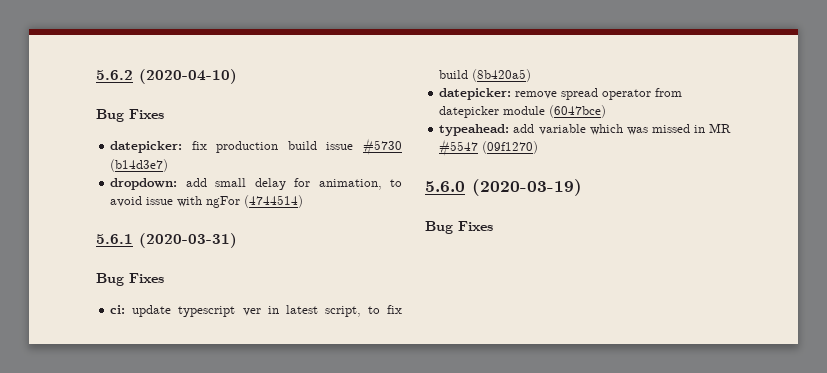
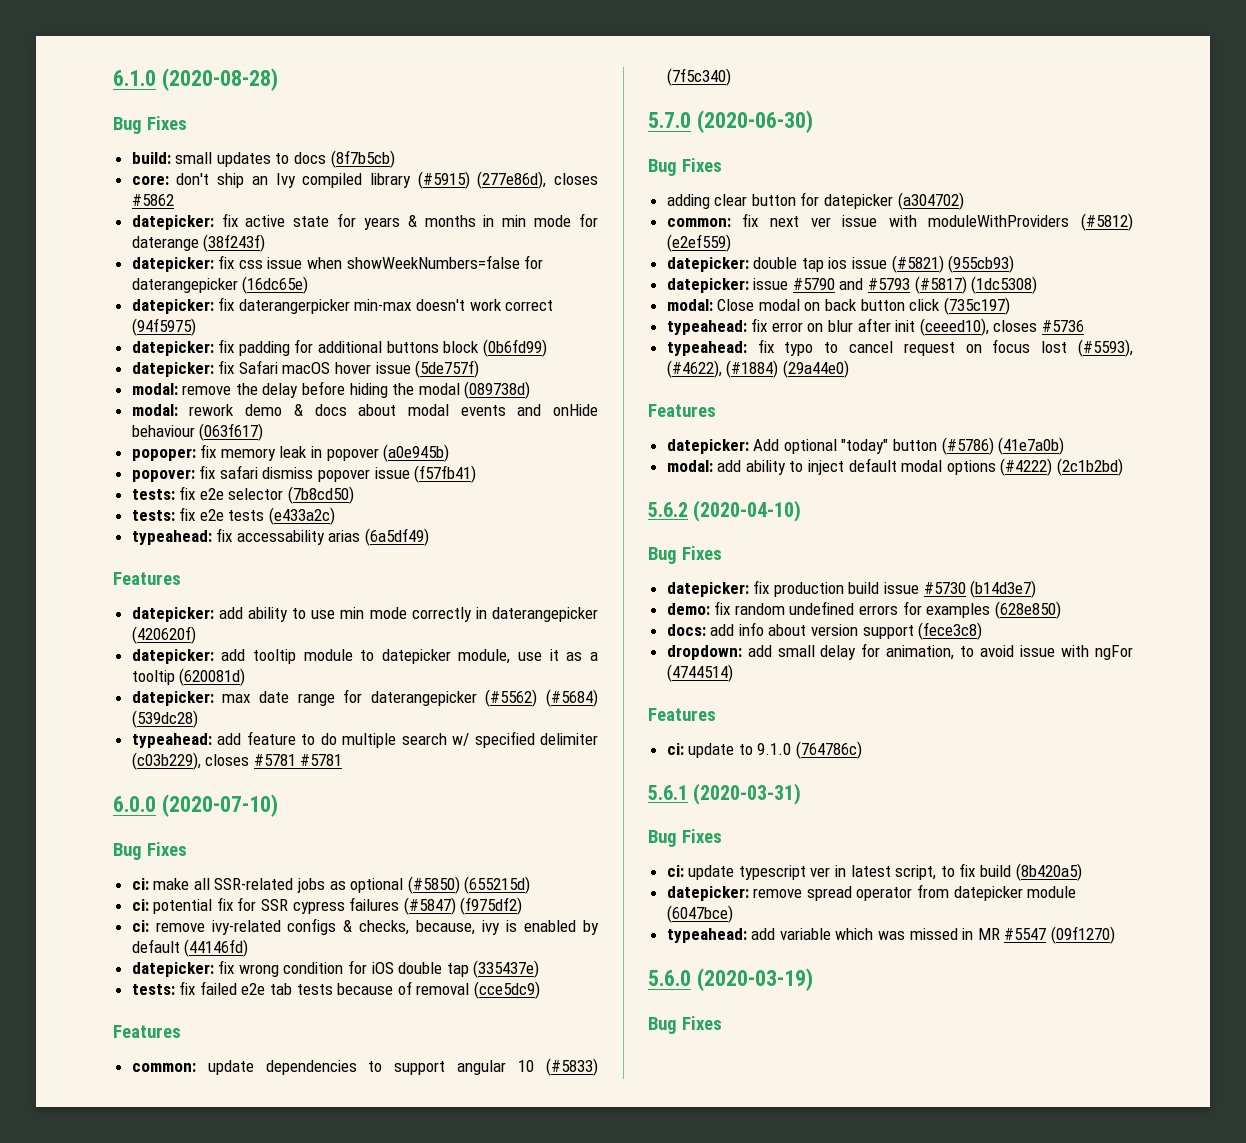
(96, 75) none -> [113,68,278,91] [113,116,187,134] [131,150,395,168] [131,171,598,189] [131,194,174,206] [131,213,599,230] [131,234,266,252] [131,255,544,272] [131,276,309,294] [131,297,554,314] [131,318,196,336] [131,339,547,357] [131,360,480,378] [131,381,531,399] [131,404,598,416] [131,423,264,441] [131,444,450,462] [131,465,477,483] [131,486,355,504] [131,507,336,525] [131,528,430,546] [113,572,181,585] [131,607,598,622] [131,626,196,644] [131,649,598,664] [131,668,246,686] [131,689,598,707] [131,710,198,728] [131,731,598,748] [131,752,343,770] [113,794,278,817] [113,842,187,860] [131,876,531,894] [131,897,523,915] [131,918,599,935] [131,939,249,957] [131,960,540,978] [131,981,541,999] [113,1025,181,1038] [131,1058,598,1076] [666,68,731,86] [648,110,813,133] [648,158,722,176] [666,192,964,210] [666,213,1133,231] [666,234,731,252] [666,255,1015,273] [666,276,1038,294] [666,297,1010,315] [666,318,1085,336] [666,339,1133,357] [666,360,849,378] [648,404,716,417] [666,437,1065,455] [666,458,1124,476] 6.1.0 (2020-08-28) // Bug Fixes // build: small updates to docs (8f7b5cb) // core: don't ship an Ivy compiled library (#5915) (277e86d), closes #5862 // datepicker: fix active state for years & months in min mode for daterange (38f243f) // datepicker: fix css issue when showWeekNumbers=false for daterangepicker (16dc65e) // datepicker: fix daterangerpicker min-max doesn't work correct (94f5975) // datepicker: fix padding for additional buttons block (0b6fd99) // datepicker: fix Safari macOS hover issue (5de757f) // modal: remove the delay before hiding the modal (089738d) // modal: rework demo & docs about modal events and onHide behaviour (063f617) // popoper: fix memory leak in popover (a0e945b) // popover: fix safari dismiss popover issue (f57fb41) // tests: fix e2e selector (7b8cd50) // tests: fix e2e tests (e433a2c) // typeahead: fix accessability arias (6a5df49) // Features // datepicker: add ability to use min mode correctly in daterangepicker (420620f) // datepicker: add tooltip module to datepicker module, use it as a tooltip (620081d) // datepicker: max date range for daterangepicker (#5562) (#5684) (539dc28) // typeahead: add feature to do multiple search w/ specified delimiter (c03b229), closes #5781 #5781 // 6.0.0 (2020-07-10) // Bug Fixes // ci: make all SSR-related jobs as optional (#5850) (655215d) // ci: potential fix for SSR cypress failures (#5847) (f975df2) // ci: remove ivy-related configs & checks, because, ivy is enabled by default (44146fd) // datepicker: fix wrong condition for iOS double tap (335437e) // tests: fix failed e2e tab tests because of removal (cce5dc9) // Features // common: update dependencies to support angular 10 (#5833) (7f5c340) // 5.7.0 (2020-06-30) // Bug Fixes // adding clear button for datepicker (a304702) // common: fix next ver issue with moduleWithProviders (#5812) (e2ef559) // datepicker: double tap ios issue (#5821) (955cb93) // datepicker: issue #5790 and #5793 (#5817) (1dc5308) // modal: Close modal on back button click (735c197) // typeahead: fix error on blur after init (ceeed10), closes #5736 // typeahead: fix typo to cancel request on focus lost (#5593), (#4622), (#1884) (29a44e0) // Features // datepicker: Add optional "today" button (#5786) (41e7a0b) // modal: add ability to inject default modal options (#4222) (2c1b2bd) //
(169, 165) none -> [666,601,1061,619] [666,622,983,640] // demo: fix random undefined errors for examples (628e850) // docs: add info about version support (fece3c8)
(304, 201) none -> [648,708,716,721] [666,741,863,759] // Features // ci: update to 9.1.0 (764786c)

